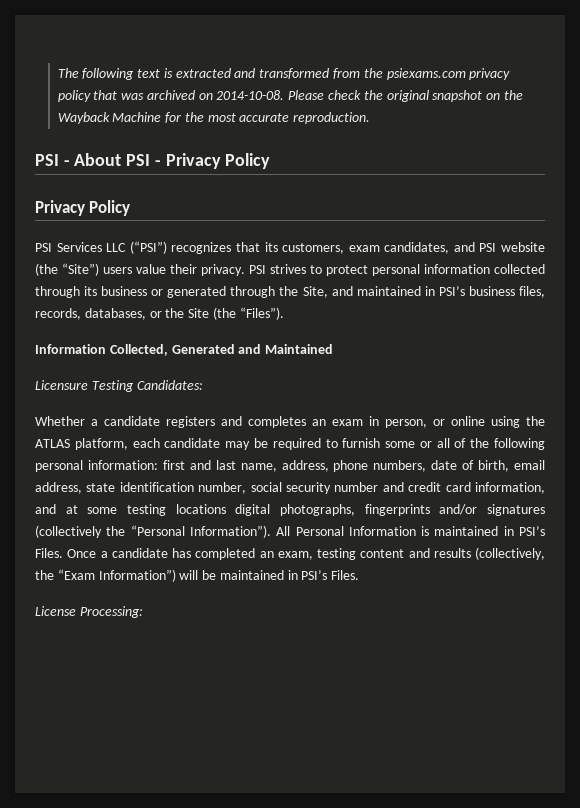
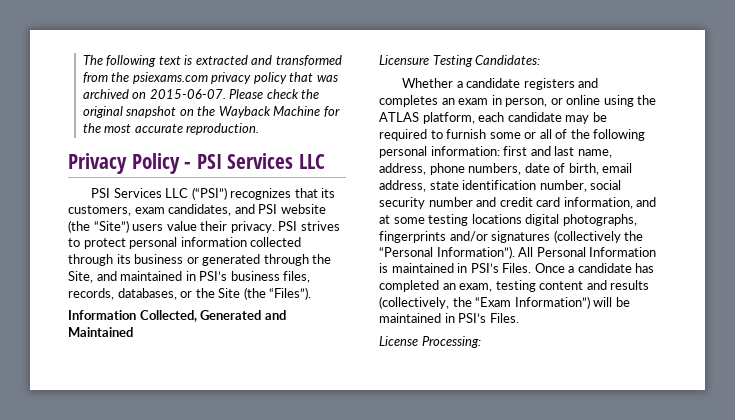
[216,90,285,100] 2014-10-08. -> [149,89,226,99] 2015-06-07.
[35,153,271,169] [35,200,131,216] PSI - About PSI - Privacy Policy // Privacy Policy -> [68,153,325,174] Privacy Policy - PSI Services LLC

